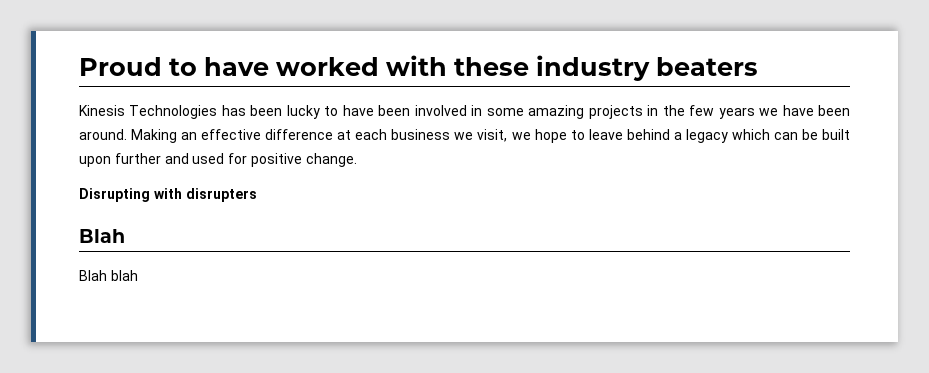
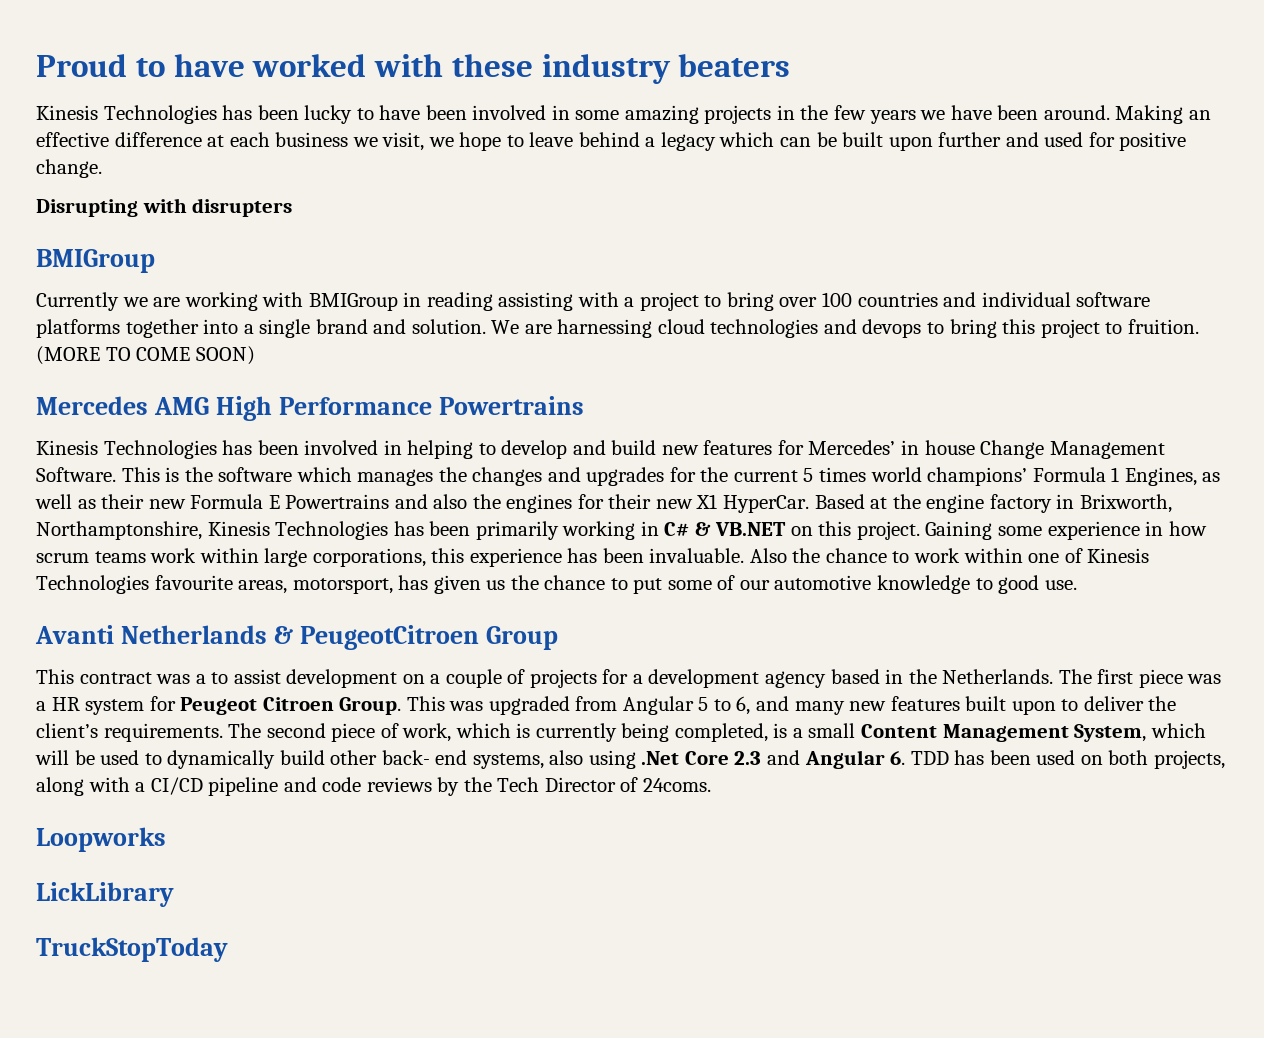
[79,229,125,243] [79,270,138,281] Blah // Blah blah -> [36,249,155,273] [36,292,1151,311] [36,319,1199,338] [36,346,255,365] [36,396,584,421] [36,440,1165,459] [36,467,1221,486] [35,494,1172,513] [36,521,1207,540] [36,548,1150,567] [36,575,1077,594] [35,625,558,650] [36,669,1222,688] [36,696,1177,715] [36,723,1206,742] [35,750,1225,769] [36,777,711,796] [36,827,166,852] [36,882,174,907] [36,937,228,962] BMIGroup // Currently we are working with BMIGroup in reading assisting with a project to bring over 100 countries and individual software platforms together into a single brand and solution. We are harnessing cloud technologies and devops to bring this project to fruition. (MORE TO COME SOON) // Mercedes AMG High Performance Powertrains // Kinesis Technologies has been involved in helping to develop and build new features for Mercedes’ in house Change Management Software. This is the software which manages the changes and upgrades for the current 5 times world champions’ Formula 1 Engines, as well as their new Formula E Powertrains and also the engines for their new X1 HyperCar. Based at the engine factory in Brixworth, Northamptonshire, Kinesis Technologies has been primarily working in C# & VB.NET on this project. Gaining some experience in how scrum teams work within large corporations, this experience has been invaluable. Also the chance to work within one of Kinesis Technologies favourite areas, motorsport, has given us the chance to put some of our automotive knowledge to good use. // Avanti Netherlands & PeugeotCitroen Group // This contract was a to assist development on a couple of projects for a development agency based in the Netherlands. The first piece was a HR system for Peugeot Citroen Group. This was upgraded from Angular 5 to 6, and many new features built upon to deliver the client’s requirements. The second piece of work, which is currently being completed, is a small Content Management System, which will be used to dynamically build other back- end systems, also using .Net Core 2.3 and Angular 6. TDD has been used on both projects, along with a CI/CD pipeline and code reviews by the Tech Director of 24coms. // Loopworks // LickLibrary // TruckStopToday

